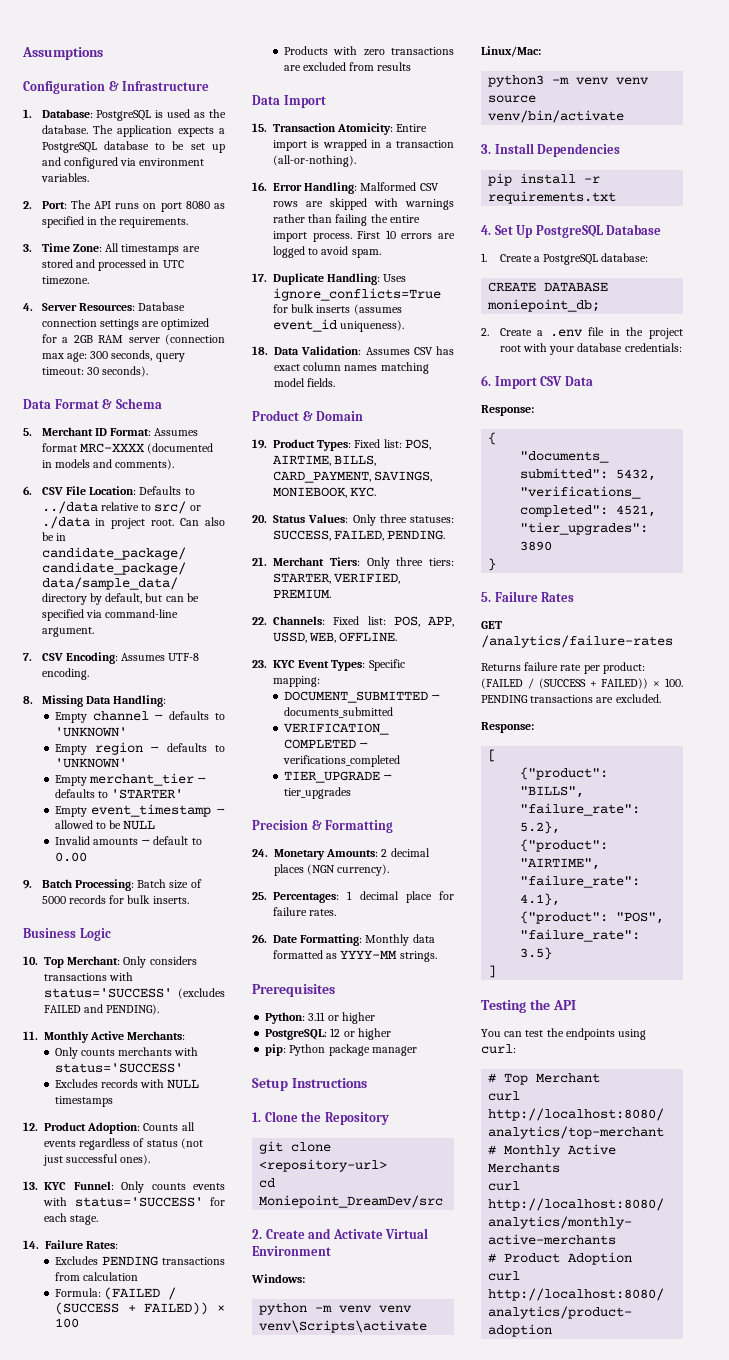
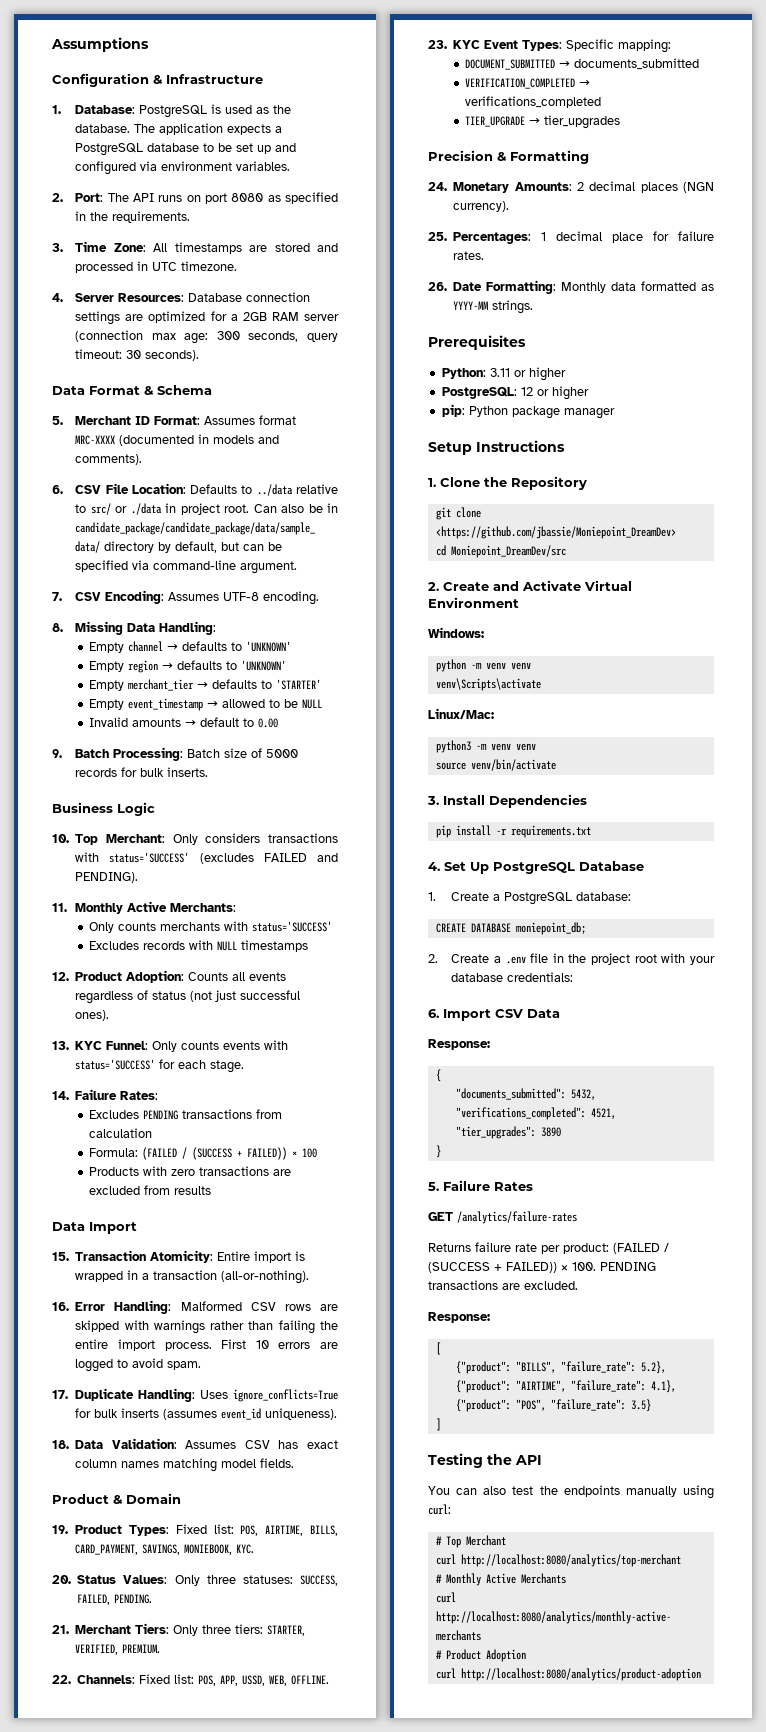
[259,1159,388,1172] <repository-url> -> [435,526,676,539] <https://github.com/jbassie/Moniepoint_DreamDev>
(523, 1034) none -> [483,1486,507,1495] also
(615, 1034) none -> [625,1486,677,1497] manually

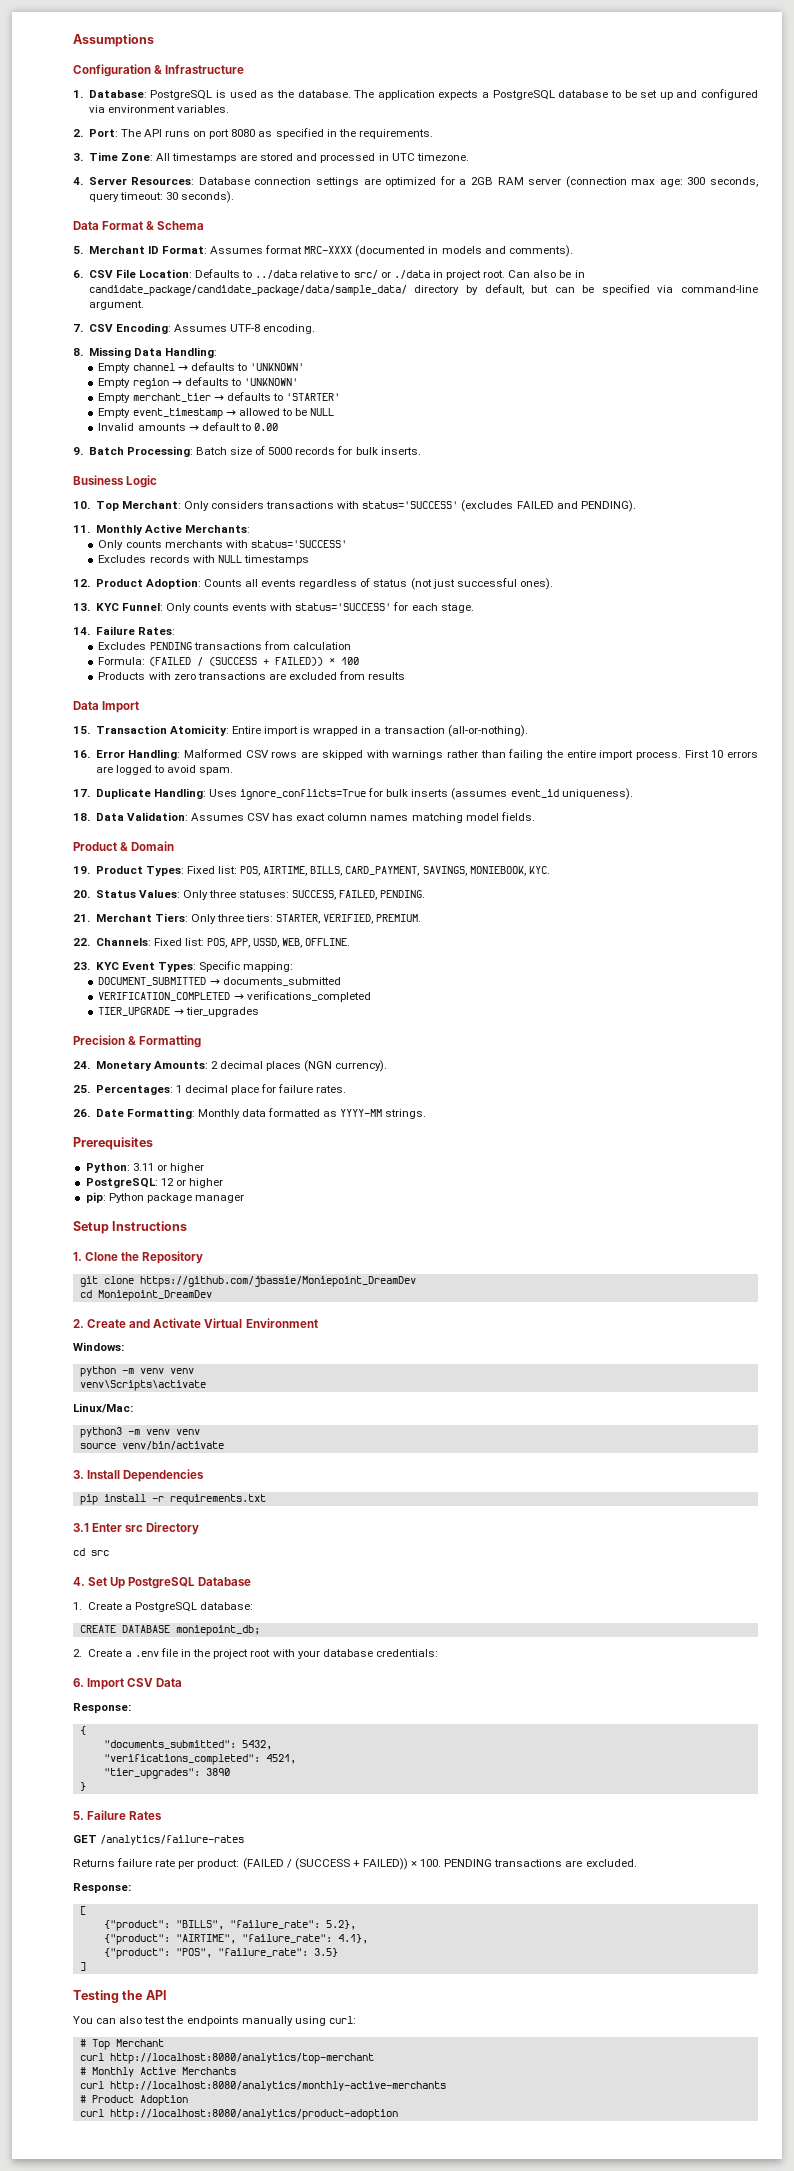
[435,526,676,539] [435,545,566,558] <https://github.com/jbassie/Moniepoint_DreamDev> // cd Moniepoint_DreamDev/src -> [139,1276,416,1287] [79,1290,212,1301] https://github.com/jbassie/Moniepoint_DreamDev // cd Moniepoint_DreamDev
(591, 831) none -> [73,1522,200,1535] [73,1548,109,1556] // 3.1 Enter src Directory // cd src

